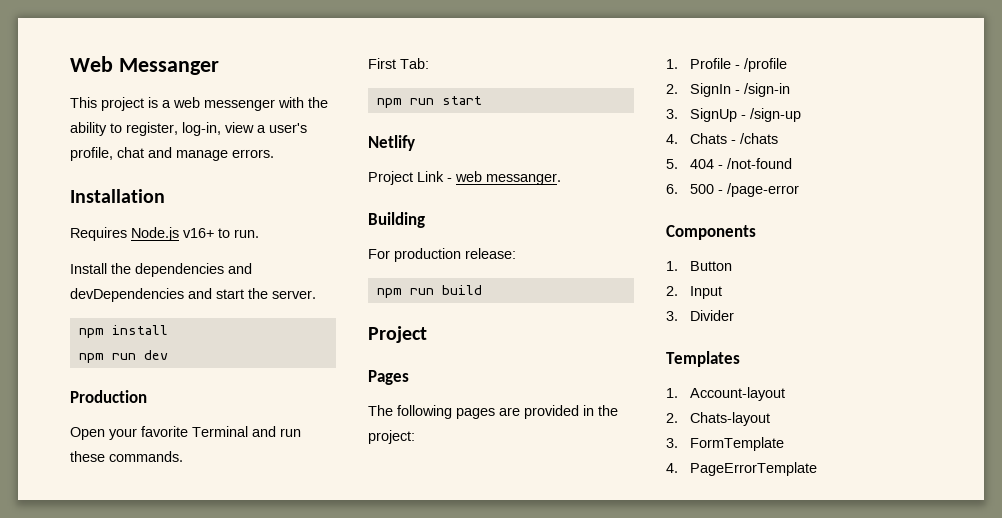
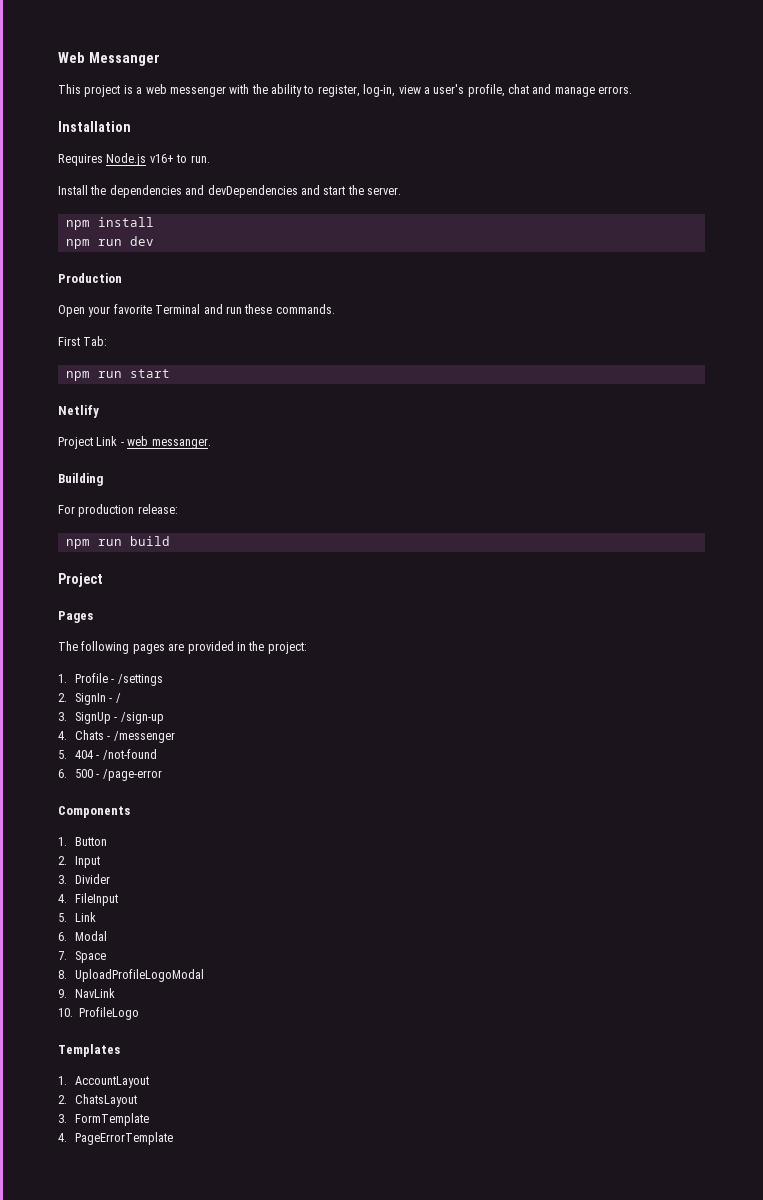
[743,58,787,72] /profile -> [117,674,163,686] /settings
[743,83,790,97] /sign-in -> [115,693,121,703] /
[739,133,778,144] /chats -> [113,731,175,743] /messenger
(734, 315) none -> [58,893,119,906] [58,912,97,922] [58,931,108,941] [58,951,107,963] [58,969,205,982] [58,988,116,998] [58,1007,140,1020] // 4. FileInput // 5. Link // 6. Modal // 7. Space // 8. UploadProfileLogoModal // 9. NavLink // 10. ProfileLogo
[689,387,785,401] [666,412,770,426] Account-layout // 2. Chats-layout -> [75,1076,150,1088] [58,1094,138,1107] AccountLayout // 2. ChatsLayout

